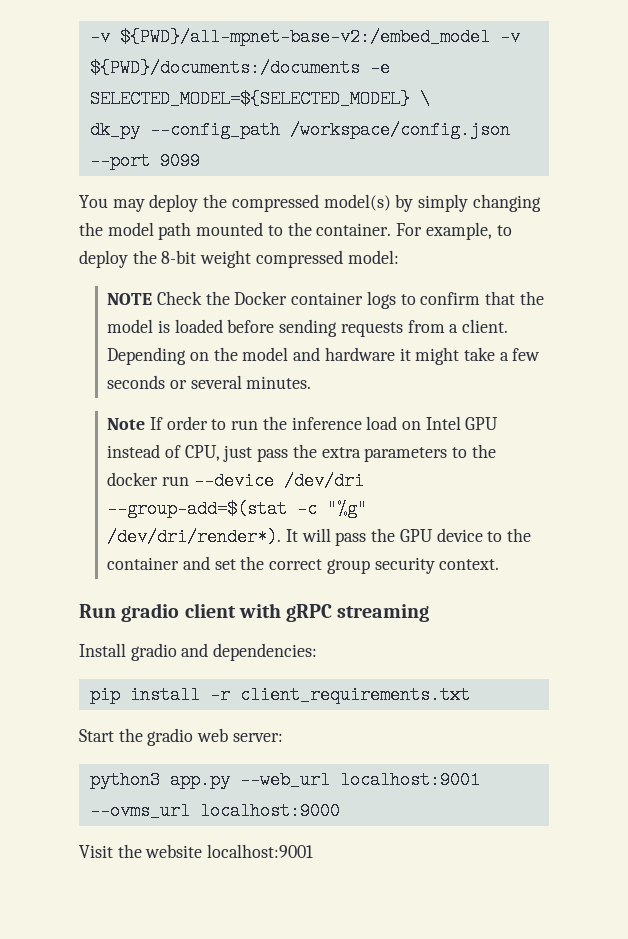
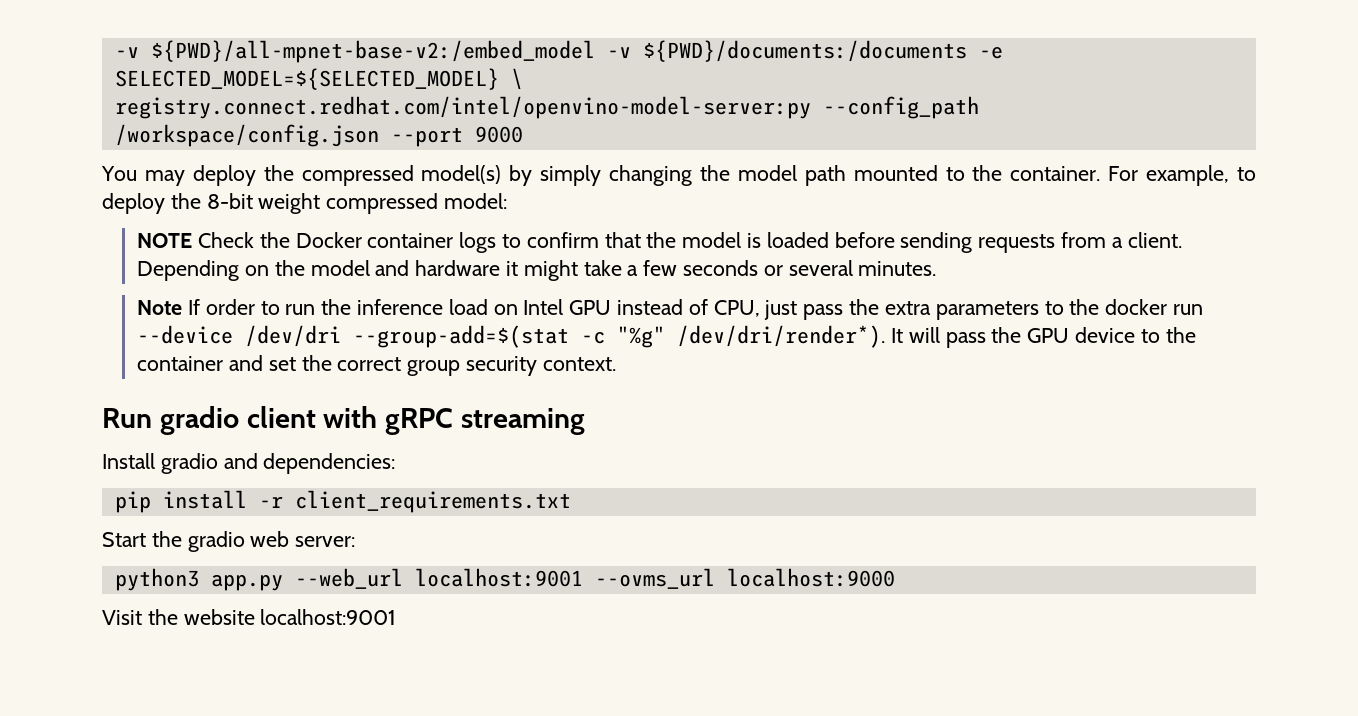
[89,121,140,139] dk_py -> [114,96,811,119] registry.connect.redhat.com/intel/openvino-model-server:py
[159,152,200,170] 9099 -> [474,126,523,143] 9000

